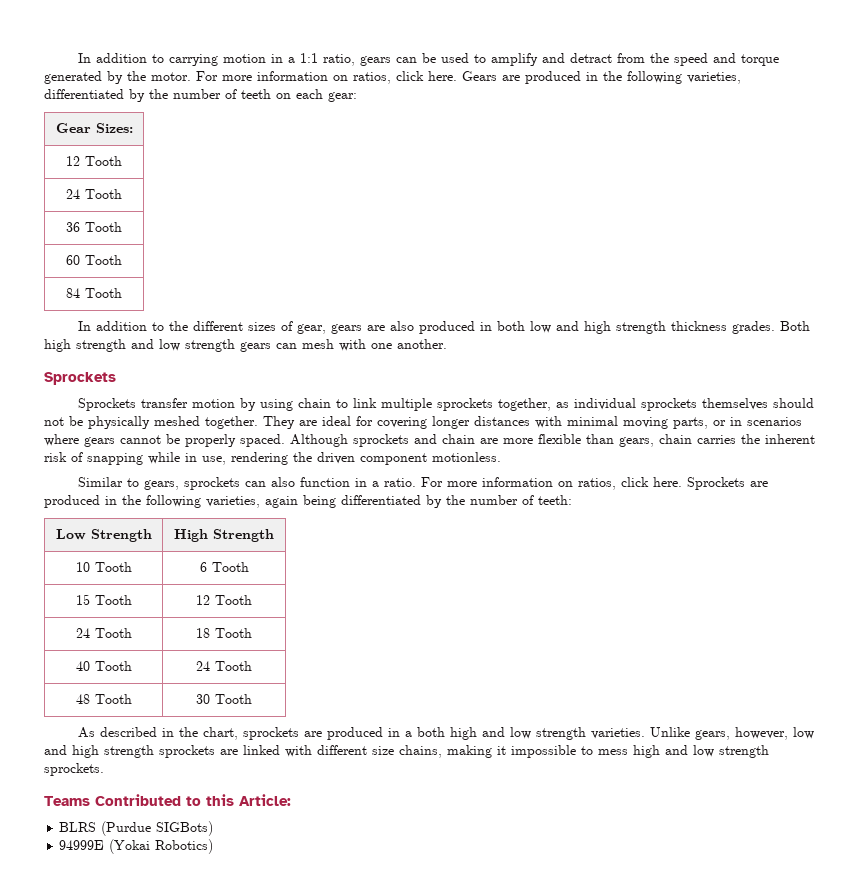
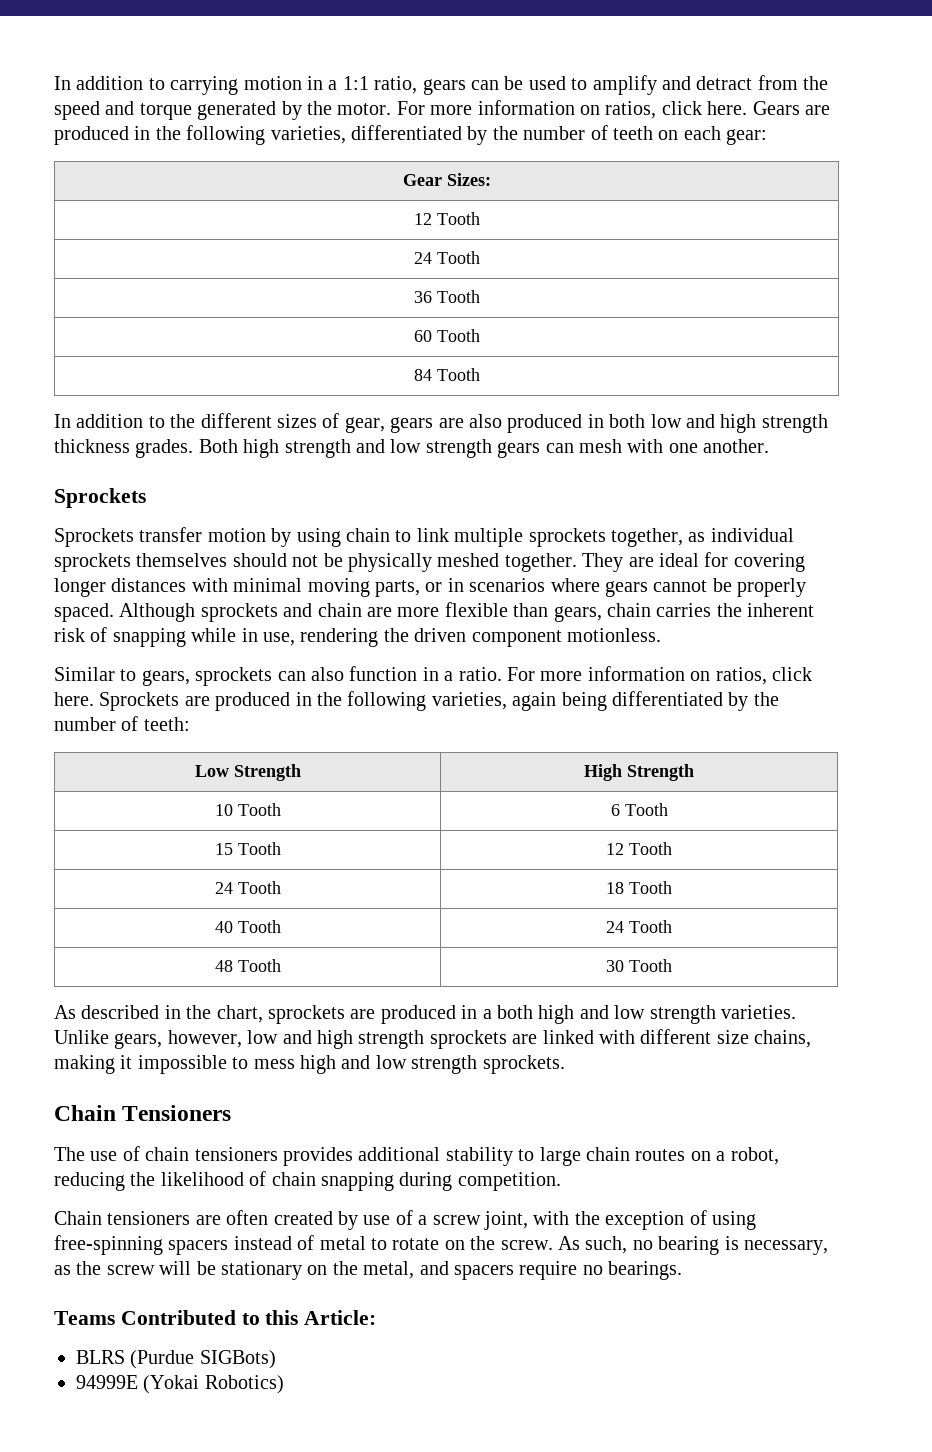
(104, 769) none -> [54,1105,232,1121] [54,1146,779,1166] [54,1171,561,1191] [54,1210,756,1230] [54,1235,828,1255] [54,1261,683,1280] // Chain Tensioners // The use of chain tensioners provides additional stability to large chain routes on a robot, reducing the likelihood of chain snapping during competition. // Chain tensioners are often created by use of a screw joint, with the exception of using free-spinning spacers instead of metal to rotate on the screw. As such, no bearing is necessary, as the screw will be stationary on the metal, and spacers require no bearings.

